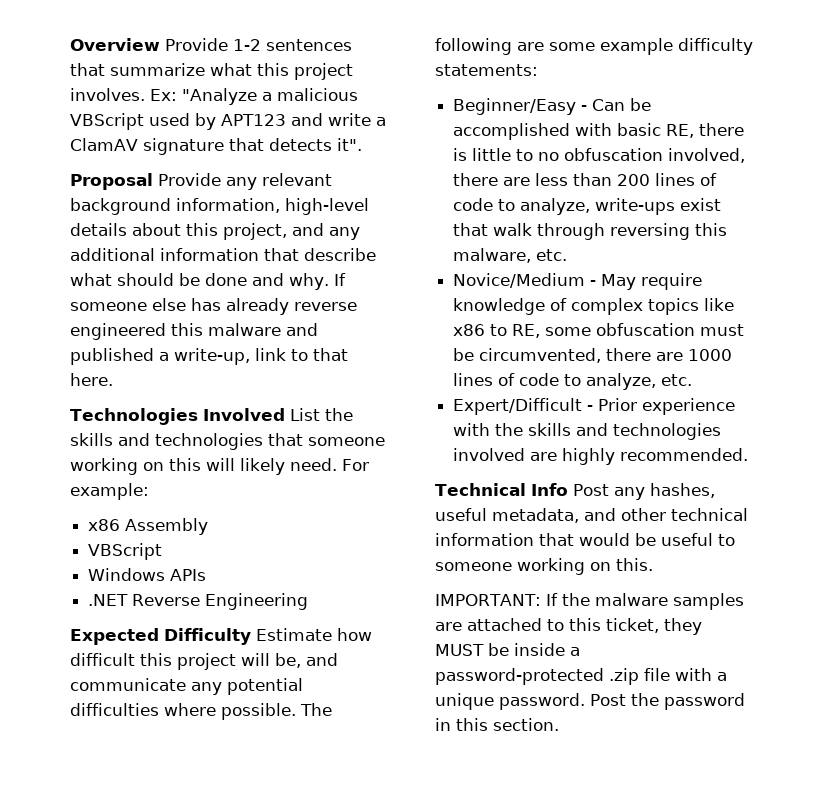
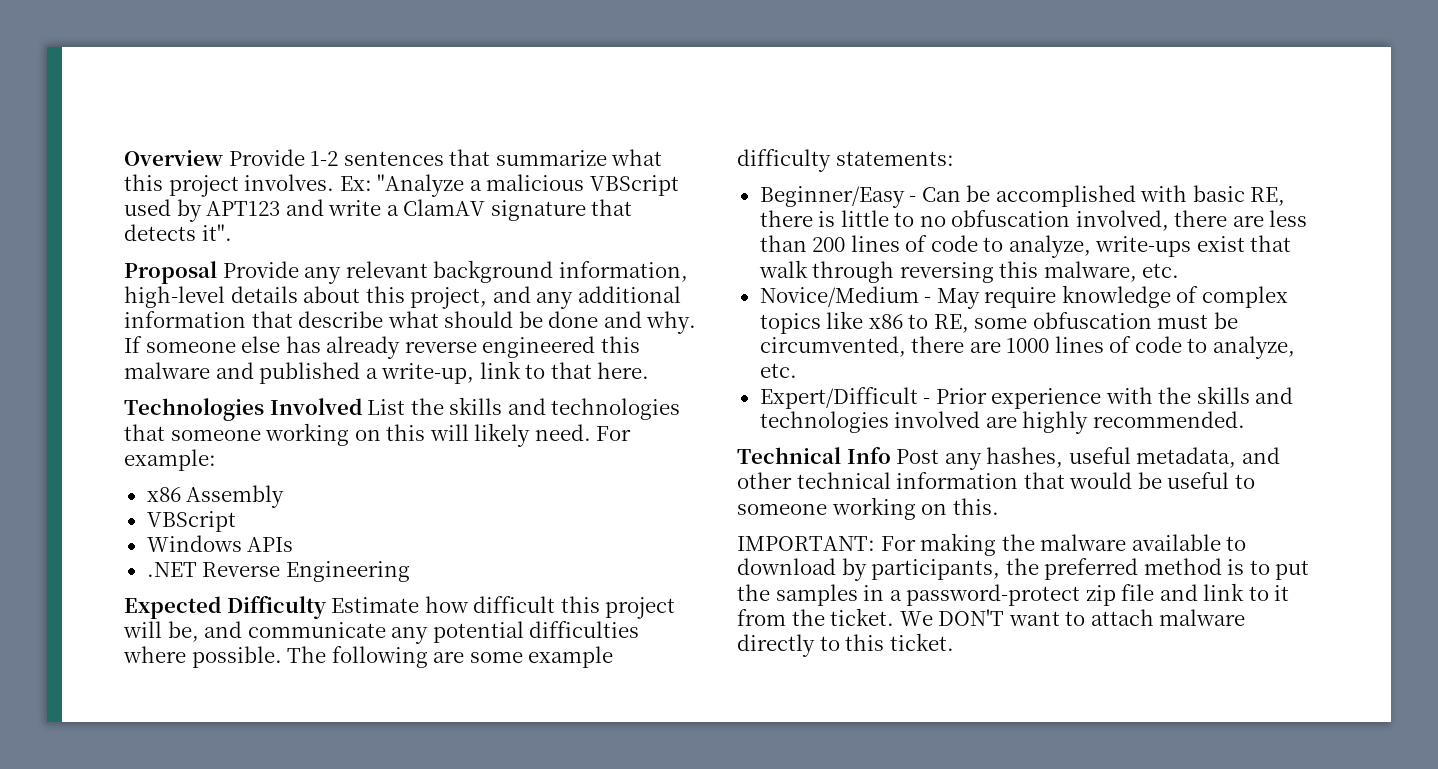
[545,593,744,610] [435,618,702,635] [435,643,580,656] [435,668,727,685] [435,693,745,710] [435,718,559,731] If the malware samples are attached to this ticket, they MUST be inside a password-protected .zip file with a unique password. Post the password in this section. -> [880,533,1247,556] [737,558,1310,581] [737,583,1290,606] [737,608,1246,626] [737,633,954,657] For making the malware available to download by participants, the preferred method is to put the samples in a password-protect zip file and link to it from the ticket. We DON'T want to attach malware directly to this ticket.

